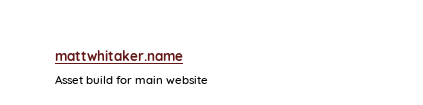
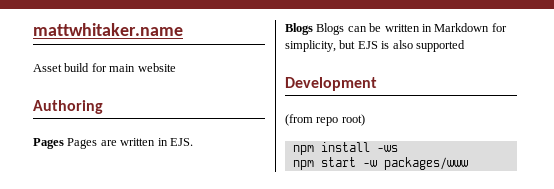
(209, 80) none -> [33,100,103,114] [33,138,193,149] [285,23,507,35] [285,40,465,52] [285,77,377,91] [285,114,365,126] [292,142,398,155] [292,157,468,170] // Authoring // Pages Pages are written in EJS. // Blogs Blogs can be written in Markdown for simplicity, but EJS is also supported // Development // (from repo root) // npm install -ws // npm start -w packages/www

